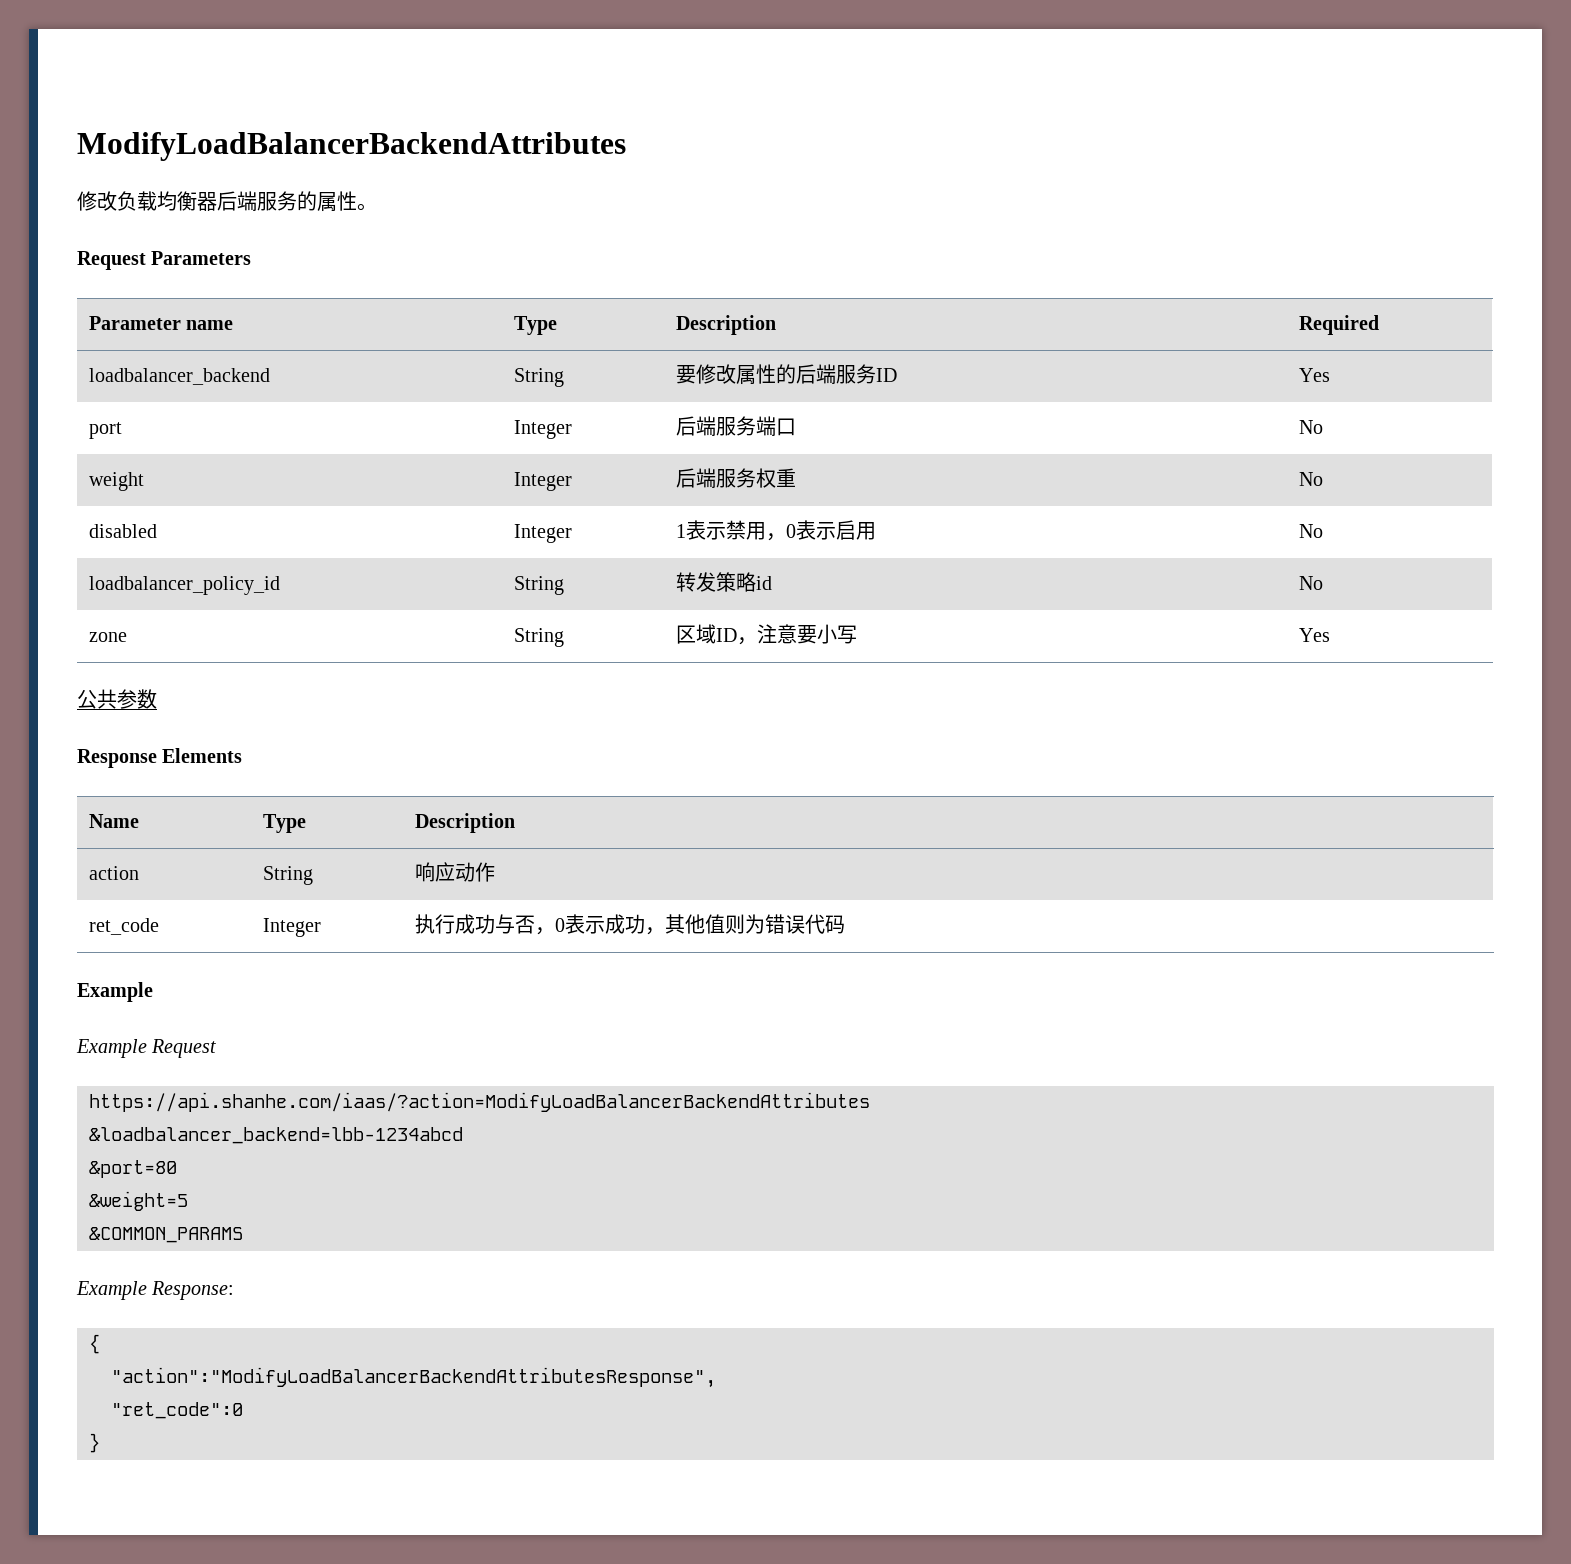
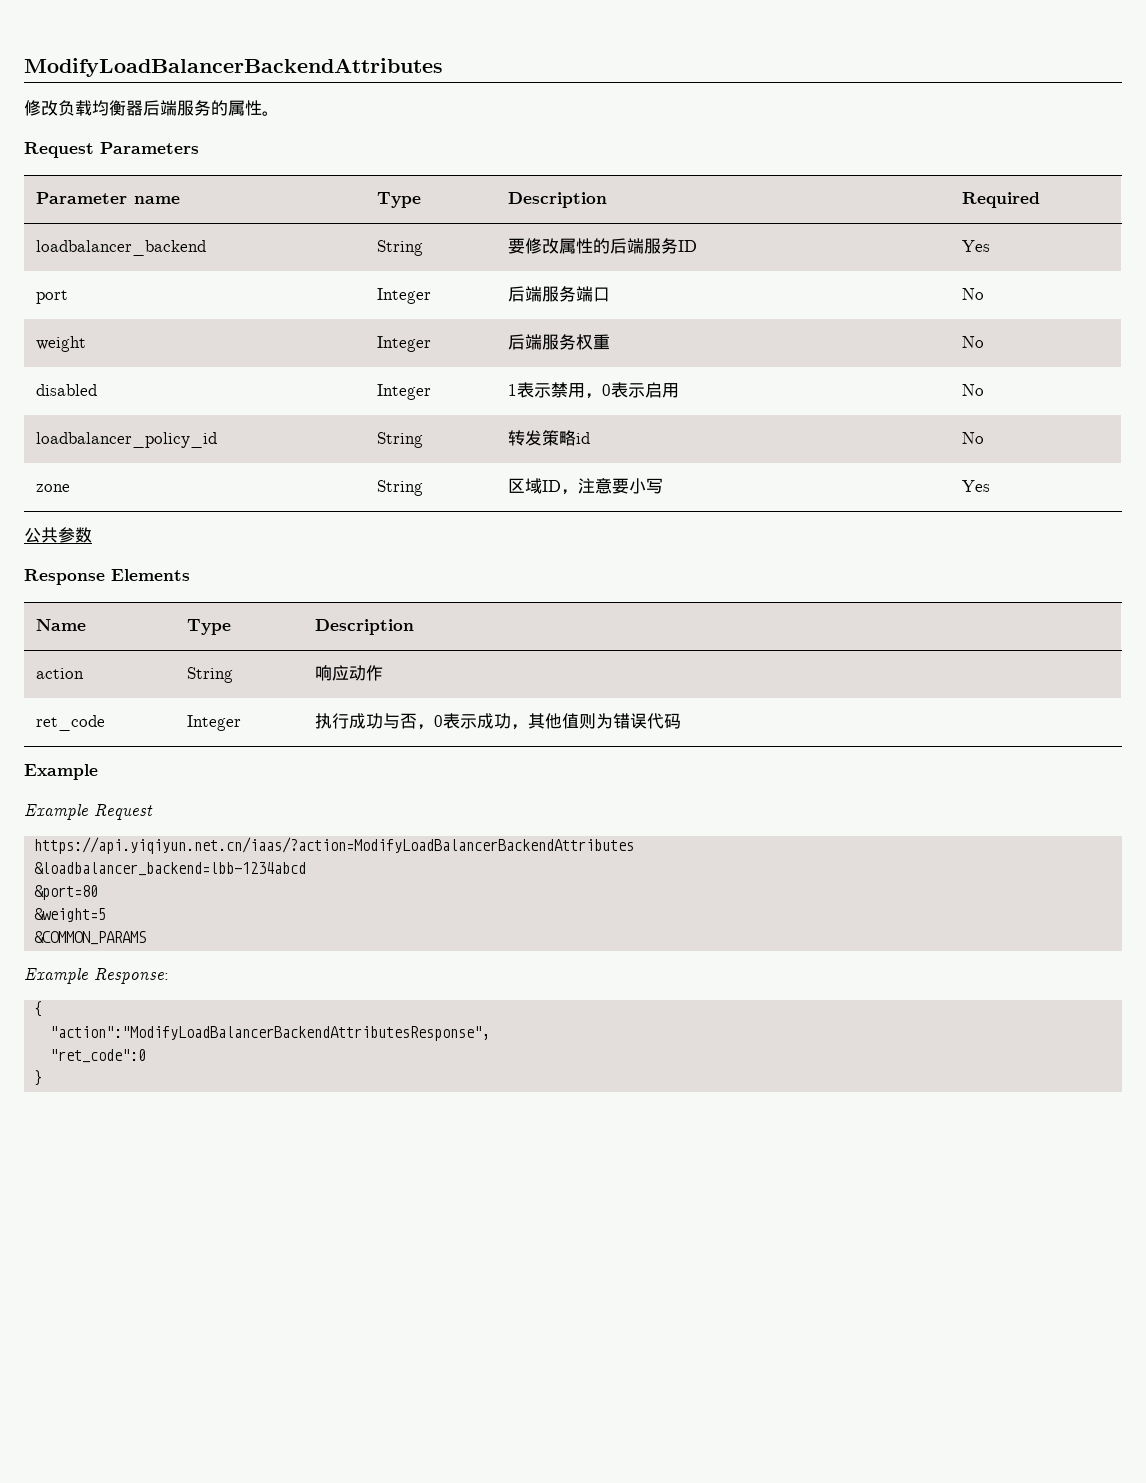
[89,1092,870,1112] https://api.shanhe.com/iaas/?action=ModifyLoadBalancerBackendAttributes -> [34,837,635,854] https://api.yiqiyun.net.cn/iaas/?action=ModifyLoadBalancerBackendAttributes

